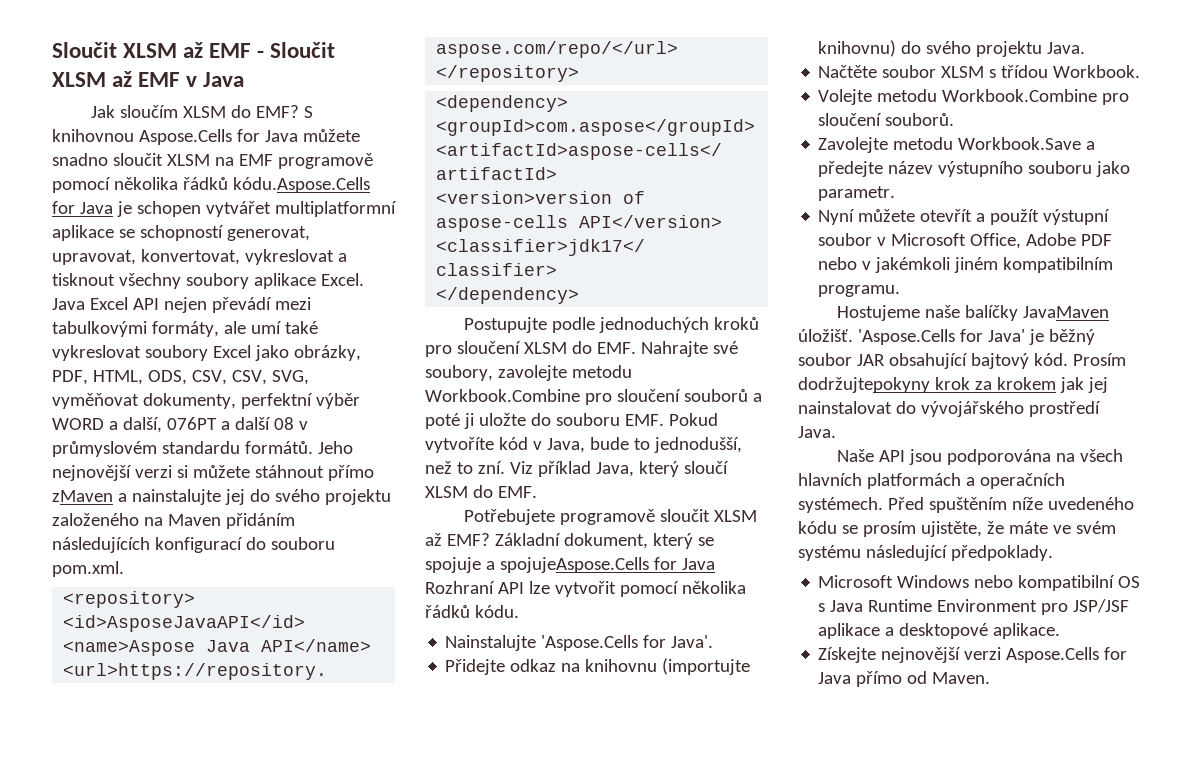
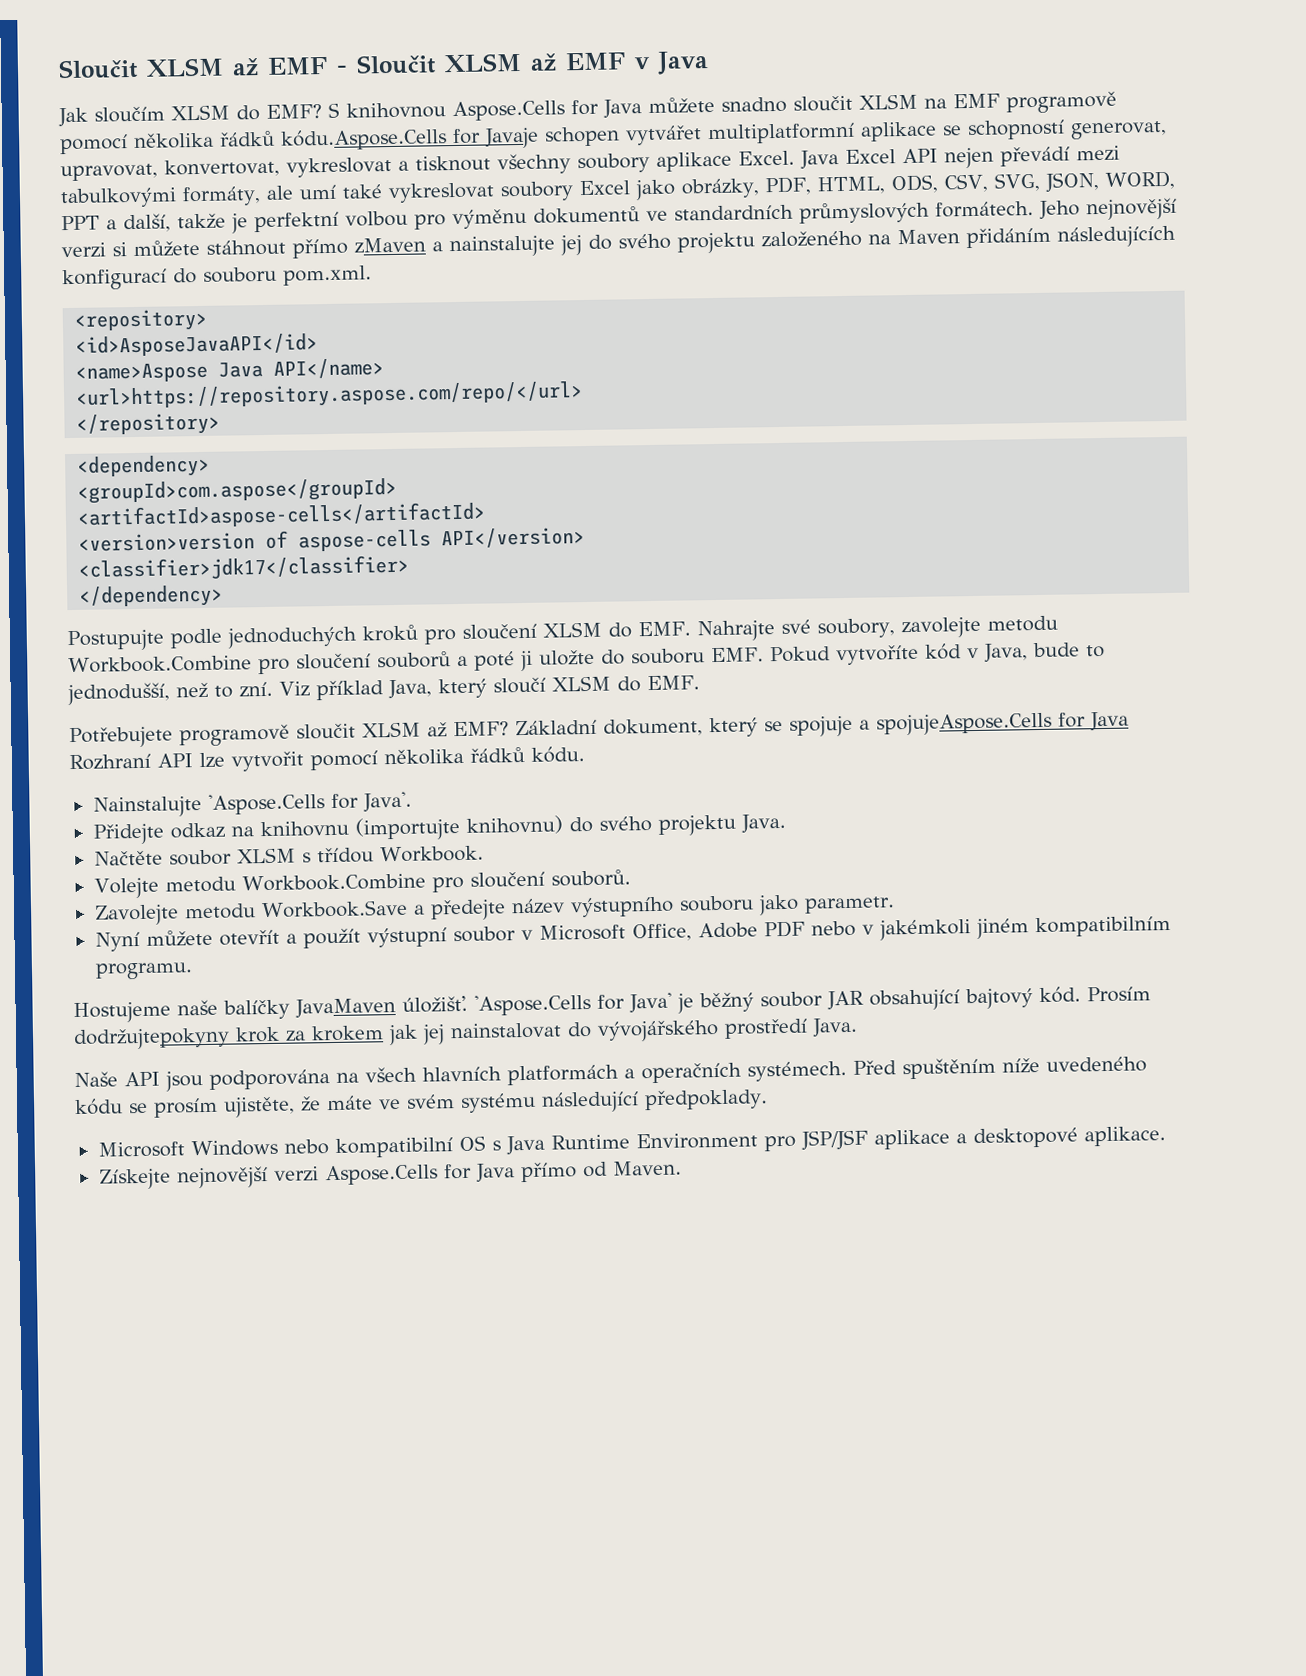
[79,201,132,217] Java je -> [484,127,539,149] Javaje
[231,370,309,385] [52,393,360,409] [52,417,308,433] [52,441,313,457] CSV, SVG, vyměňovat dokumenty, perfektní výběr WORD a další, 076PT a další 08 v průmyslovém standardu formátů. -> [993,170,1175,193] [61,201,1034,234] SVG, JSON, WORD, PPT a další, takže je perfektní volbou pro výměnu dokumentů ve standardních průmyslových formátech.

